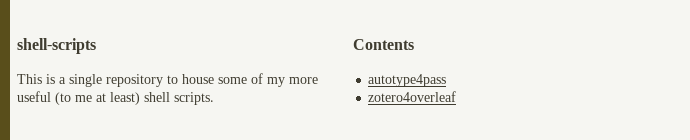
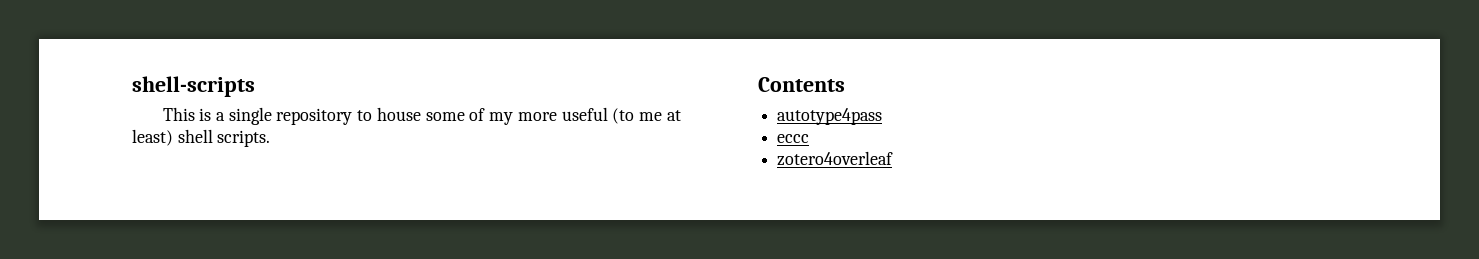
(447, 80) none -> [777,134,810,143] // eccc

